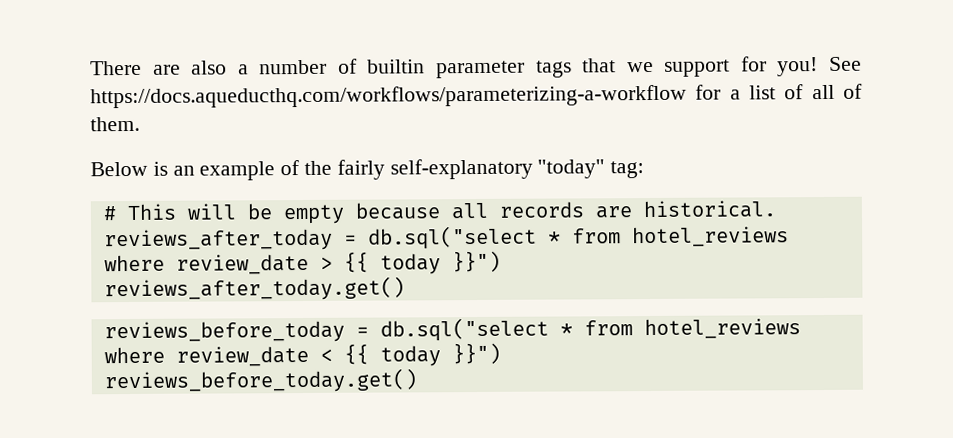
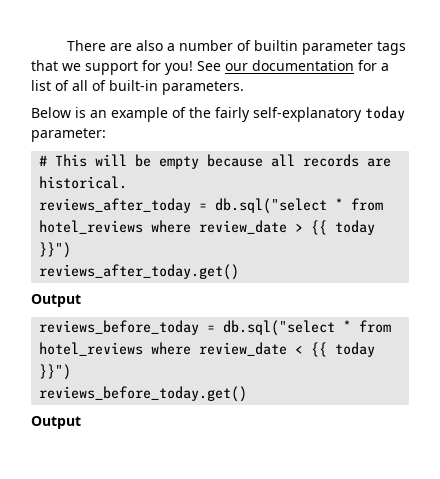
[90,84,687,109] https://docs.aqueducthq.com/workflows/parameterizing-a-workflow -> [225,60,354,71] our documentation
[90,116,140,132] them. -> [109,80,244,95] built-in parameters.
[537,159,645,179] "today" tag: -> [365,106,405,121] [31,128,106,142] today parameter:
(405, 289) none -> [31,294,81,307] // Output
(417, 381) none -> [31,416,81,429] // Output

